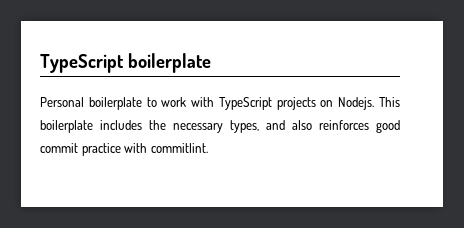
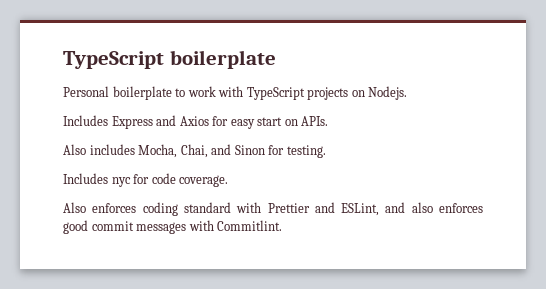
[379,97,401,107] [40,120,259,133] This boilerplate includes the necessary types, -> [63,115,329,129] [63,144,326,158] [63,173,229,187] [63,202,380,216] // Includes Express and Axios for easy start on APIs. // Also includes Mocha, Chai, and Sinon for testing. // Includes nyc for code coverage. // Also enforces coding standard with Prettier and ESLint,
[319,120,369,130] reinforces -> [439,203,484,213] enforces
[81,143,208,156] practice with commitlint. -> [136,220,283,234] messages with Commitlint.

